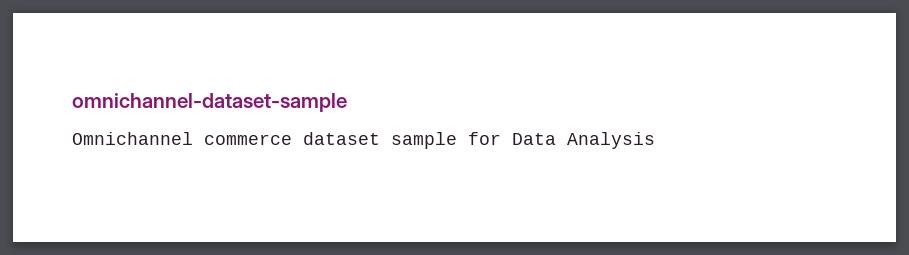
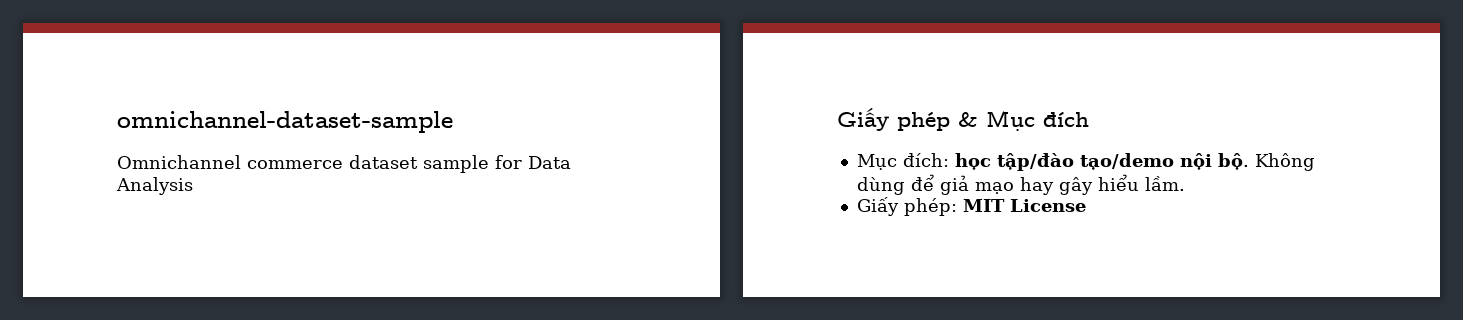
(655, 140) none -> [837,108,1089,131] [856,153,1315,171] [856,174,1185,195] [856,197,1086,216] // Giấy phép & Mục đích // Mục đích: học tập/đào tạo/demo nội bộ. Không dùng để giả mạo hay gây hiểu lầm. // Giấy phép: MIT License

